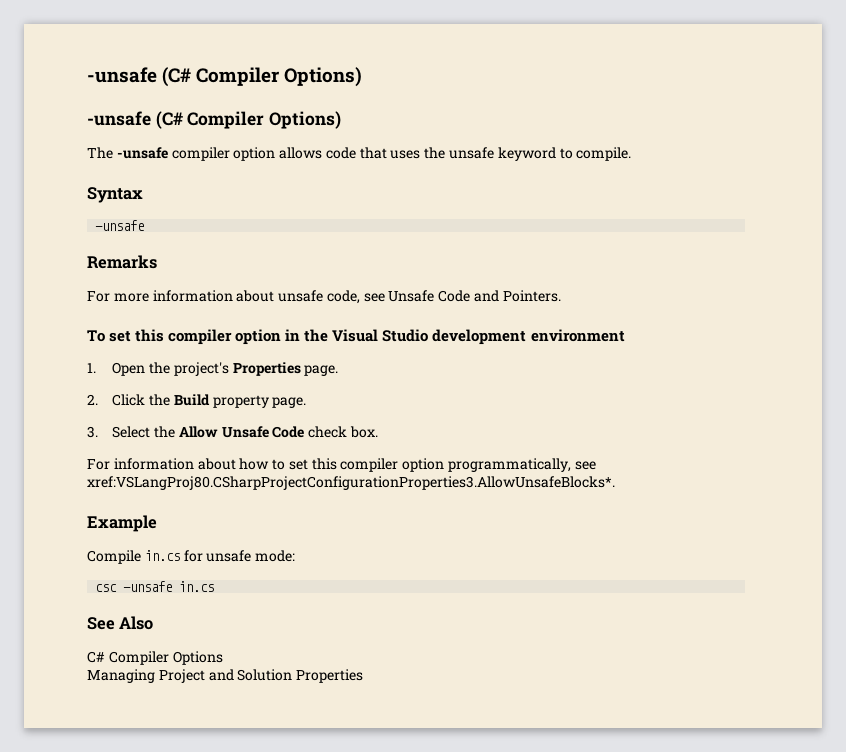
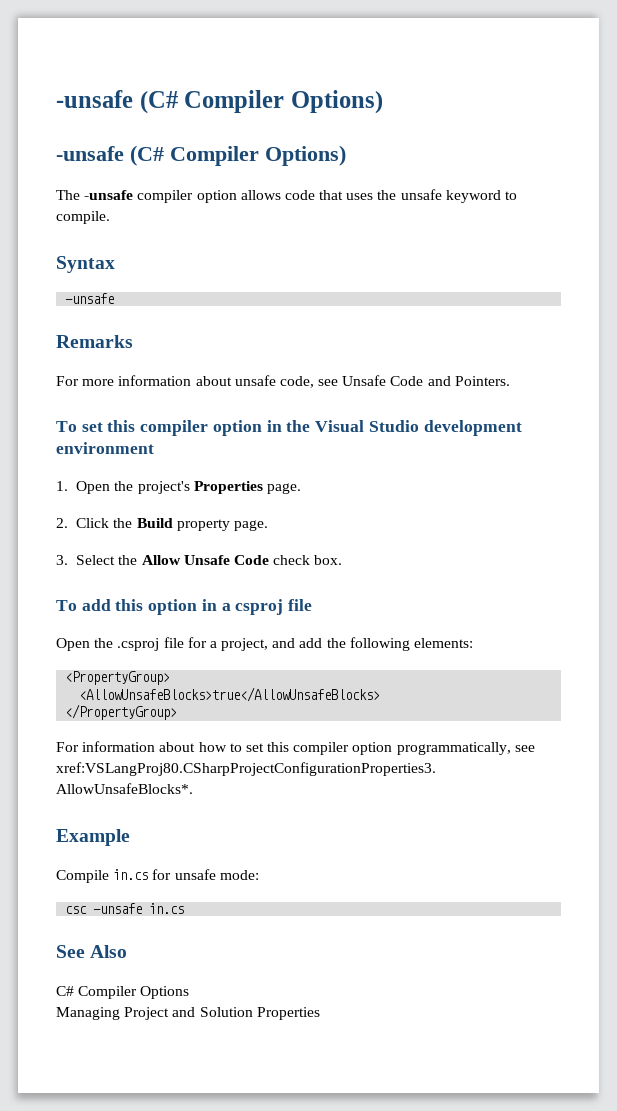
(379, 432) none -> [56,599,313,615] [56,637,474,651] [65,671,171,685] [79,687,381,702] [65,704,178,720] // To add this option in a csproj file // Open the .csproj file for a project, and add the following elements: // <PropertyGroup> // <AllowUnsafeBlocks>true</AllowUnsafeBlocks> // </PropertyGroup>

